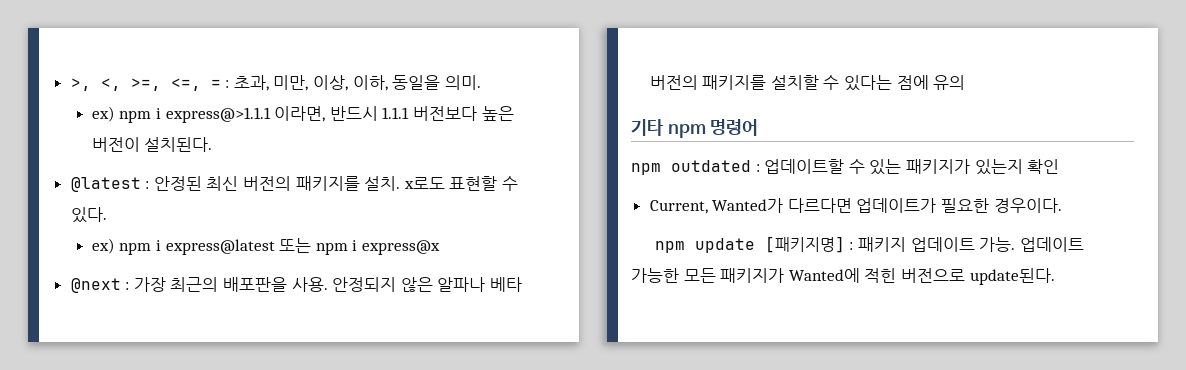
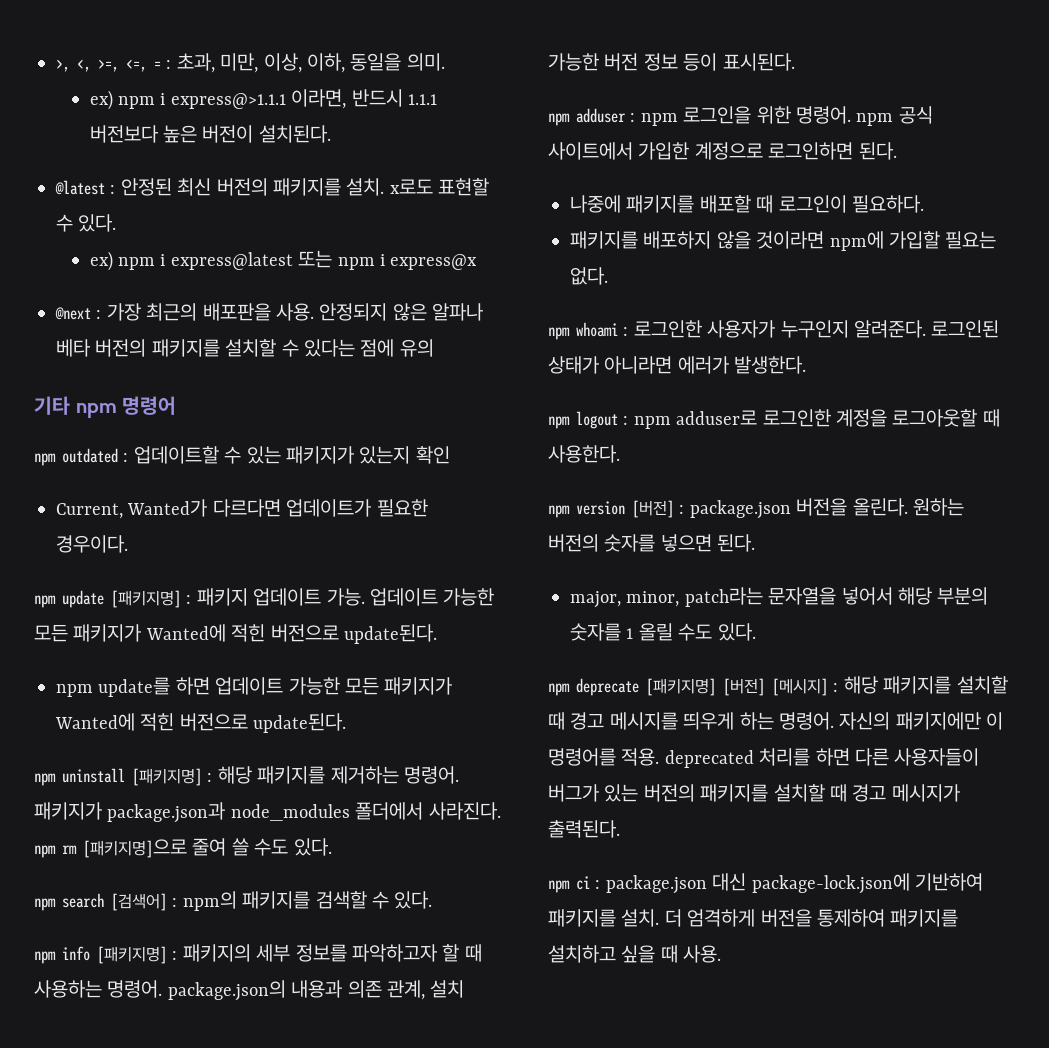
(1055, 276) none -> [56,677,453,697] [55,713,347,733] [34,766,459,786] [34,802,501,823] [34,838,332,858] [34,891,433,911] [34,944,482,964] [34,980,465,1001] [548,53,795,71] [548,106,933,126] [548,142,897,160] [570,195,924,213] [570,231,997,251] [570,267,608,285] [548,320,1000,340] [548,356,807,374] [548,409,1000,429] [548,445,620,463] [548,498,964,519] [548,534,756,552] [570,587,989,608] [570,623,756,641] [548,676,1008,696] [548,712,1004,730] [548,748,980,768] [548,784,960,802] [548,820,620,838] [548,873,983,894] [548,909,959,927] [548,945,722,963] // npm update를 하면 업데이트 가능한 모든 패키지가 Wanted에 적힌 버전으로 update된다. // npm uninstall [패키지명] : 해당 패키지를 제거하는 명령어. 패키지가 package.json과 node_modules 폴더에서 사라진다. npm rm [패키지명]으로 줄여 쓸 수도 있다. // npm search [검색어] : npm의 패키지를 검색할 수 있다. // npm info [패키지명] : 패키지의 세부 정보를 파악하고자 할 때 사용하는 명령어. package.json의 내용과 의존 관계, 설치 가능한 버전 정보 등이 표시된다. // npm adduser : npm 로그인을 위한 명령어. npm 공식 사이트에서 가입한 계정으로 로그인하면 된다. // 나중에 패키지를 배포할 때 로그인이 필요하다. // 패키지를 배포하지 않을 것이라면 npm에 가입할 필요는 없다. // npm whoami : 로그인한 사용자가 누구인지 알려준다. 로그인된 상태가 아니라면 에러가 발생한다. // npm logout : npm adduser로 로그인한 계정을 로그아웃할 때 사용한다. // npm version [버전] : package.json 버전을 올린다. 원하는 버전의 숫자를 넣으면 된다. // major, minor, patch라는 문자열을 넣어서 해당 부분의 숫자를 1 올릴 수도 있다. // npm deprecate [패키지명] [버전] [메시지] : 해당 패키지를 설치할 때 경고 메시지를 띄우게 하는 명령어. 자신의 패키지에만 이 명령어를 적용. deprecated 처리를 하면 다른 사용자들이 버그가 있는 버전의 패키지를 설치할 때 경고 메시지가 출력된다. // npm ci : package.json 대신 package-lock.json에 기반하여 패키지를 설치. 더 엄격하게 버전을 통제하여 패키지를 설치하고 싶을 때 사용.

